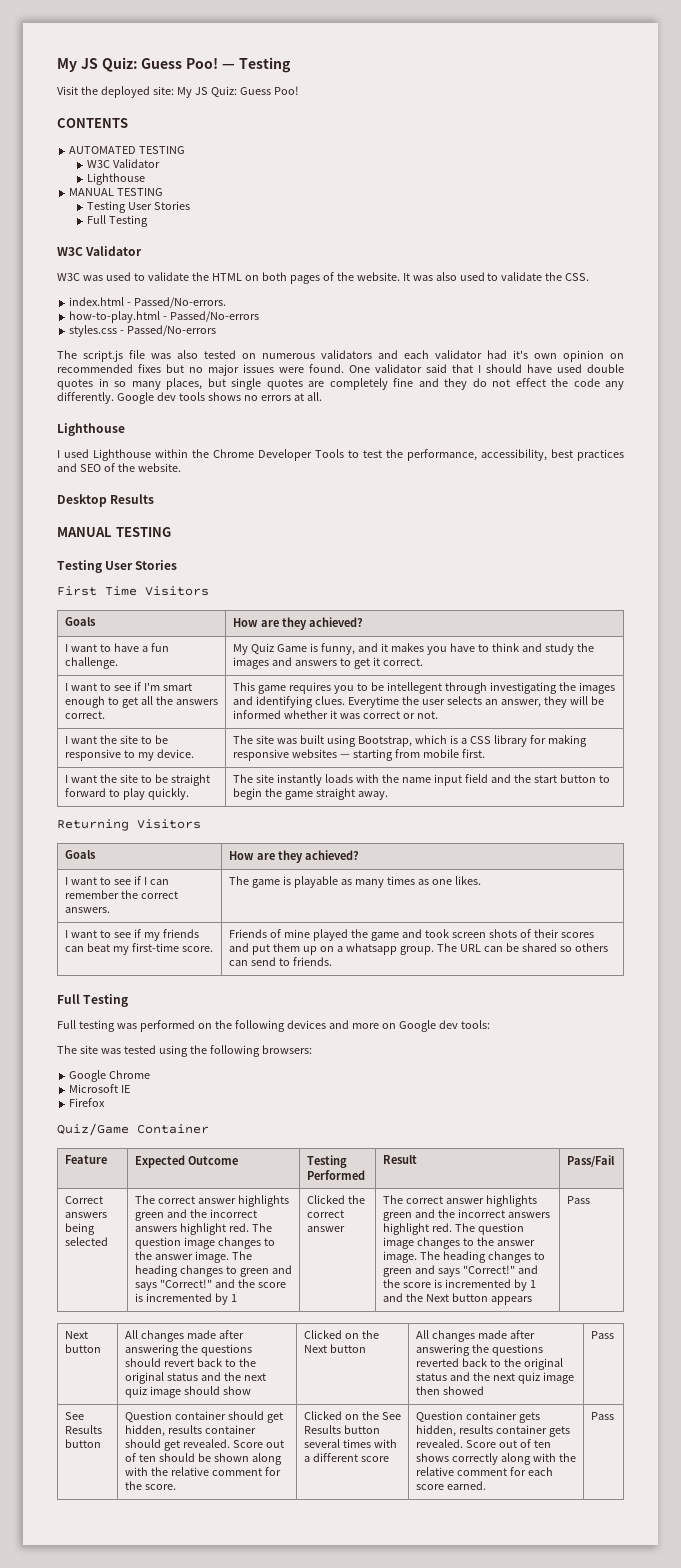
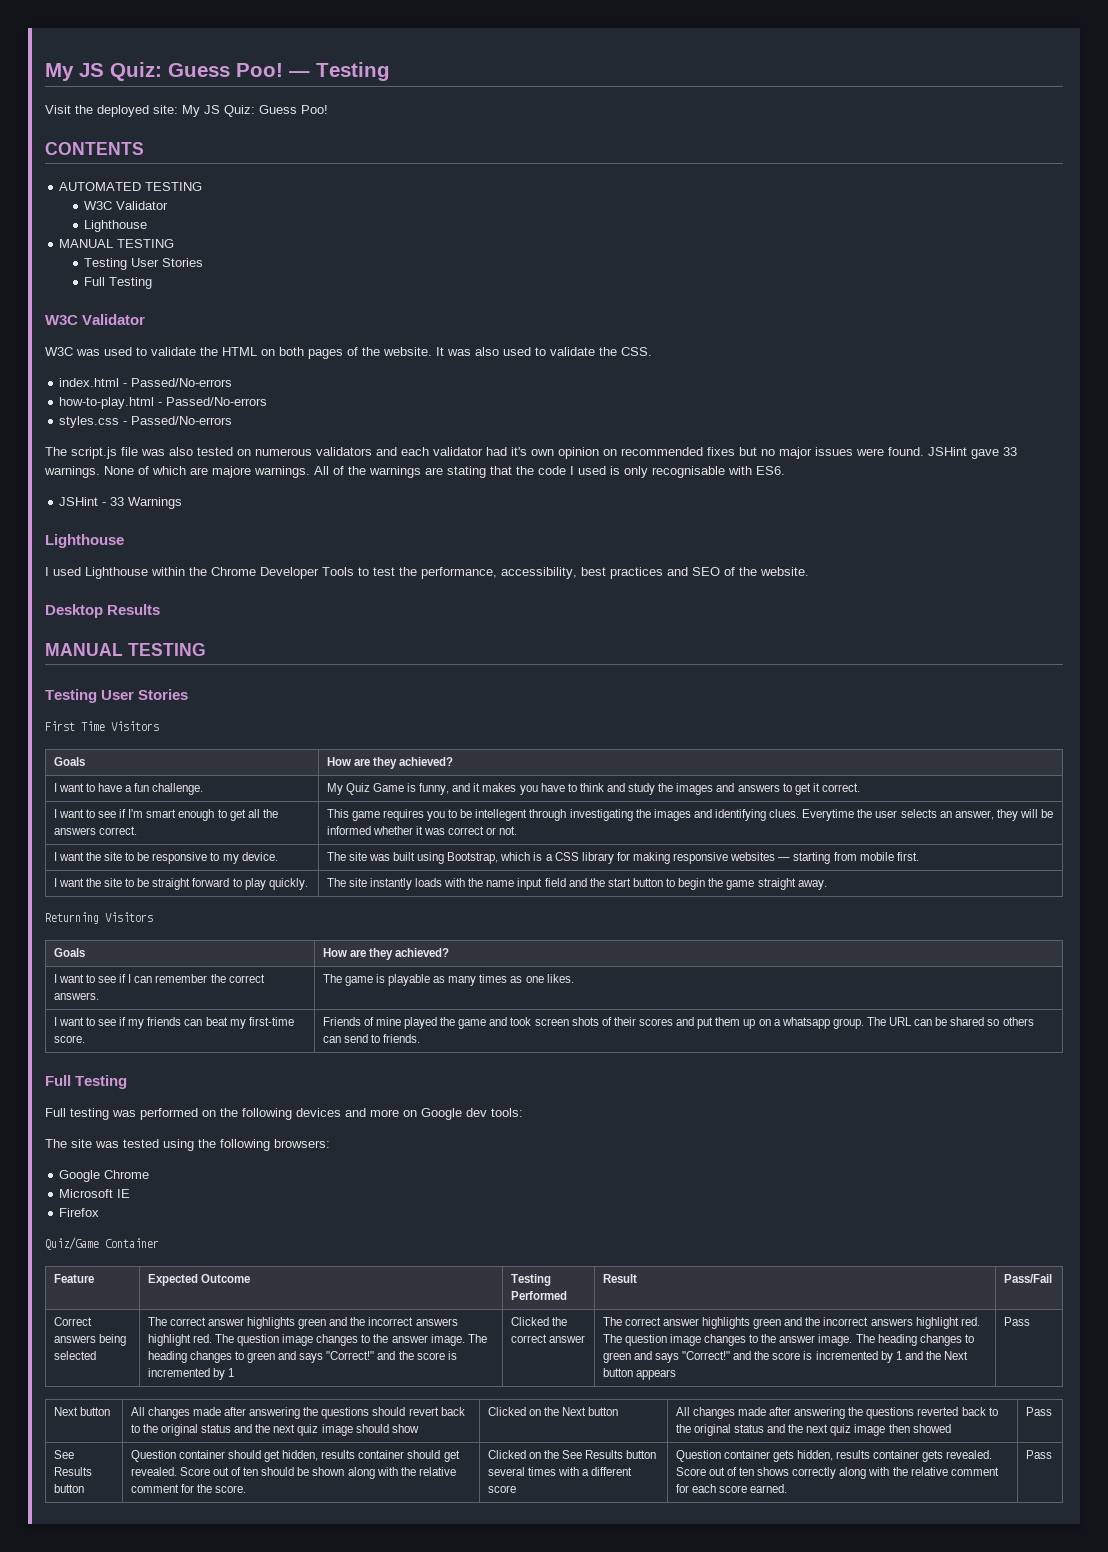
[134,297,227,308] Passed/No-errors. -> [131,378,233,387] Passed/No-errors
[349,364,624,373] [57,378,624,390] [57,392,322,404] One validator said that I should have used double quotes in so many places, but single quotes are completely fine and they do not effect the code any differently. Google dev tools shows no errors at all. -> [928,447,1017,459] [44,466,785,478] [59,497,183,509] JSHint gave 33 warnings. None of which are majore warnings. All of the warnings are stating that the code I used is only recognisable with ES6. // JSHint - 33 Warnings

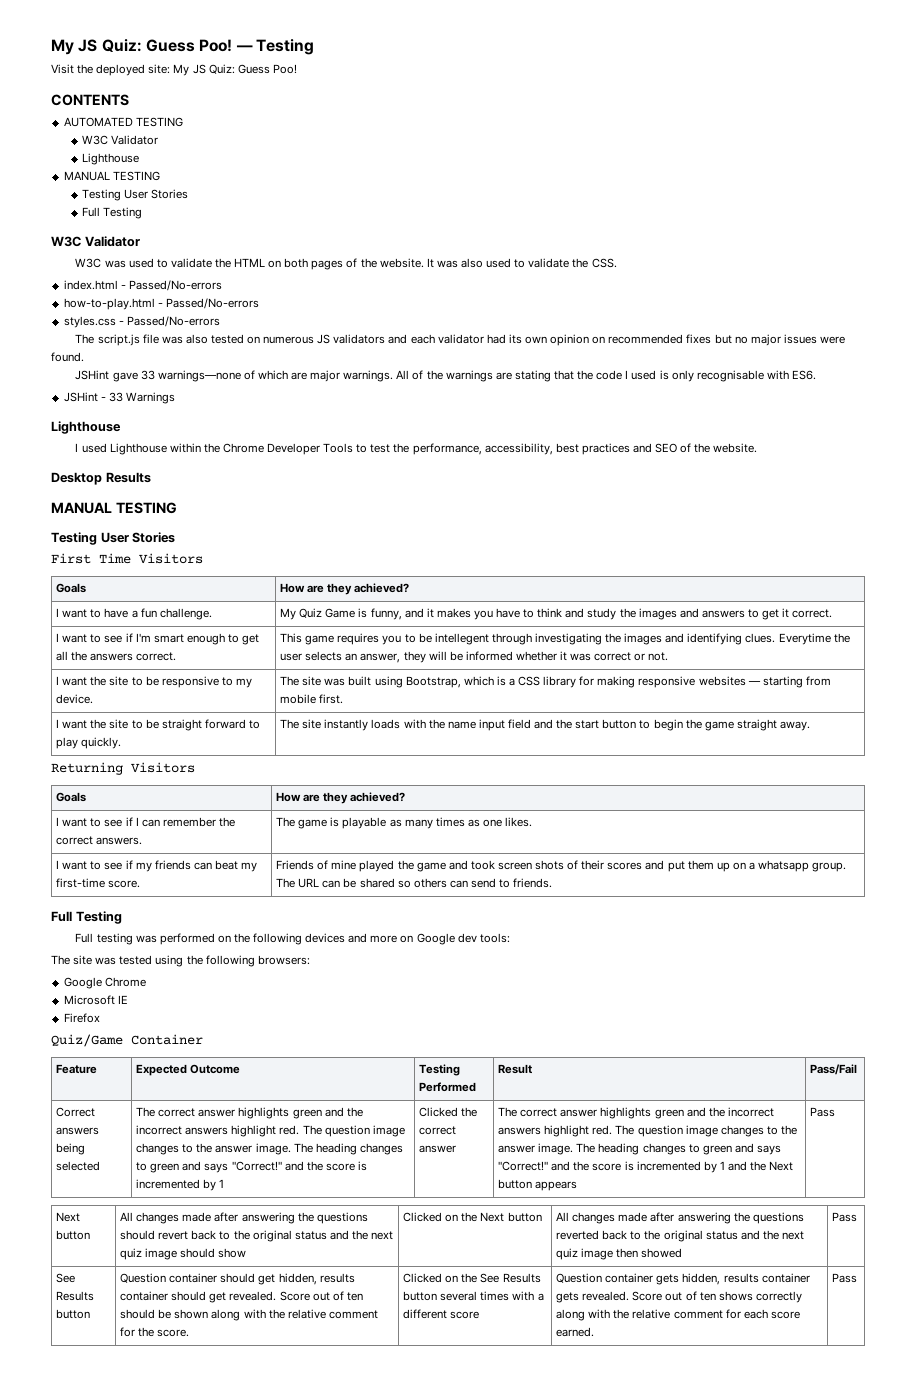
(312, 452) none -> [317,334,331,344] JS
[511,447,527,456] it's -> [508,334,522,344] its
(924, 451) none -> (84, 357) //
[44,466,134,478] warnings. None -> [157,370,241,382] warnings—none
[212,466,251,478] majore -> [310,370,341,382] major

